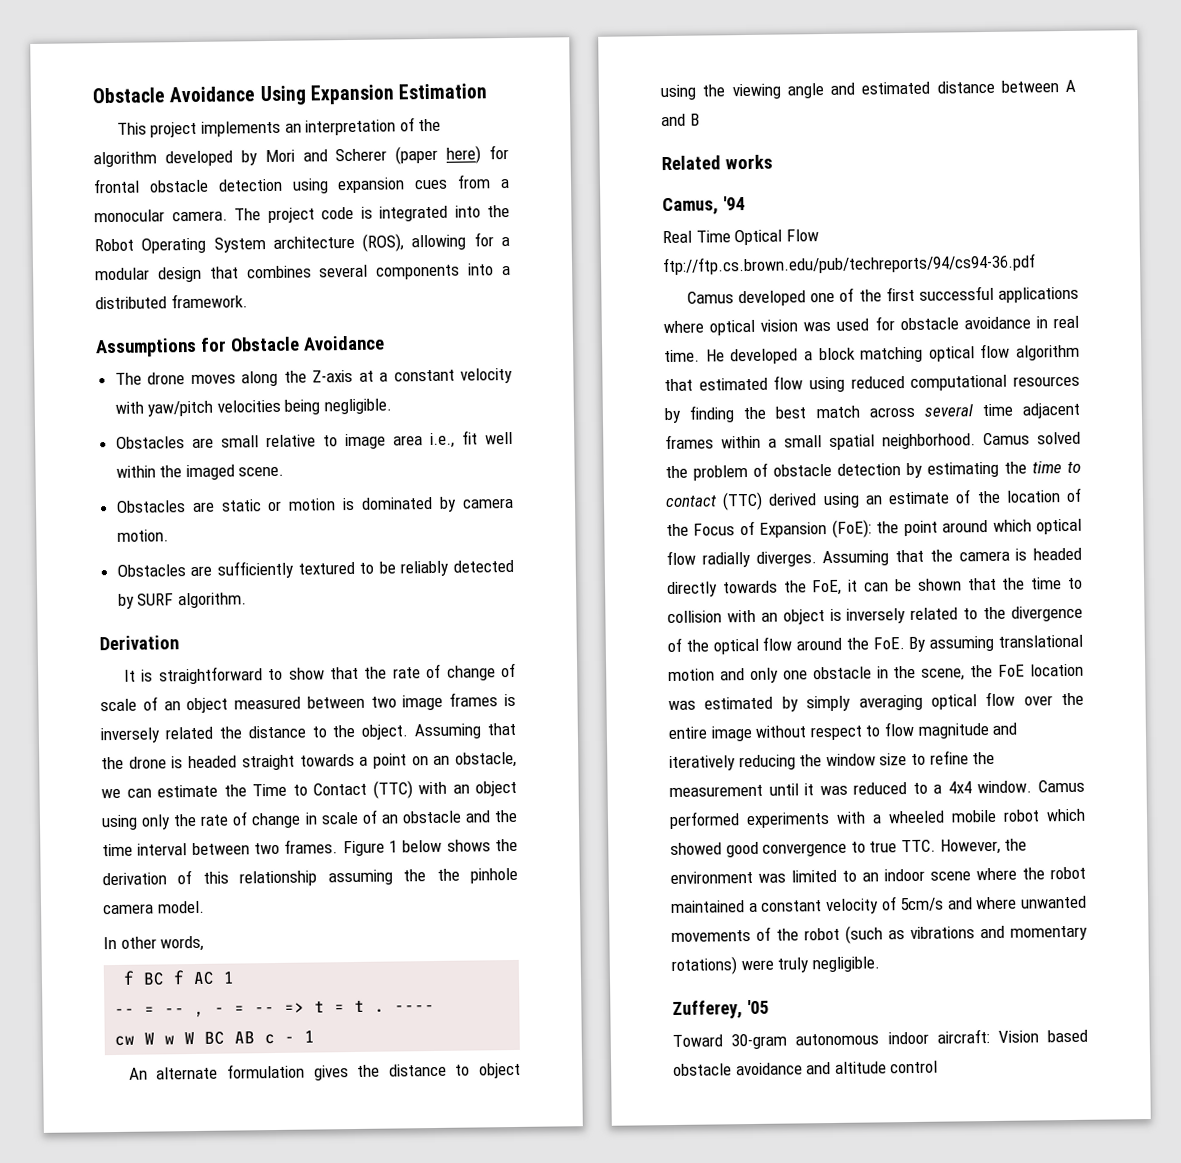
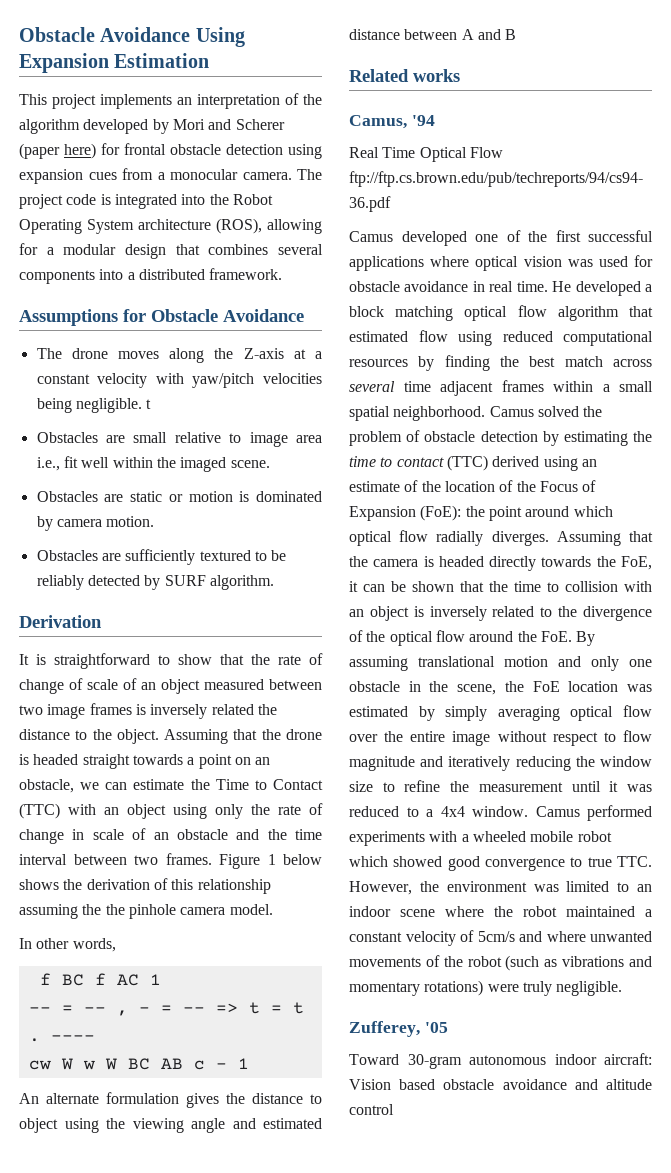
(393, 406) none -> [146,399,152,409] t

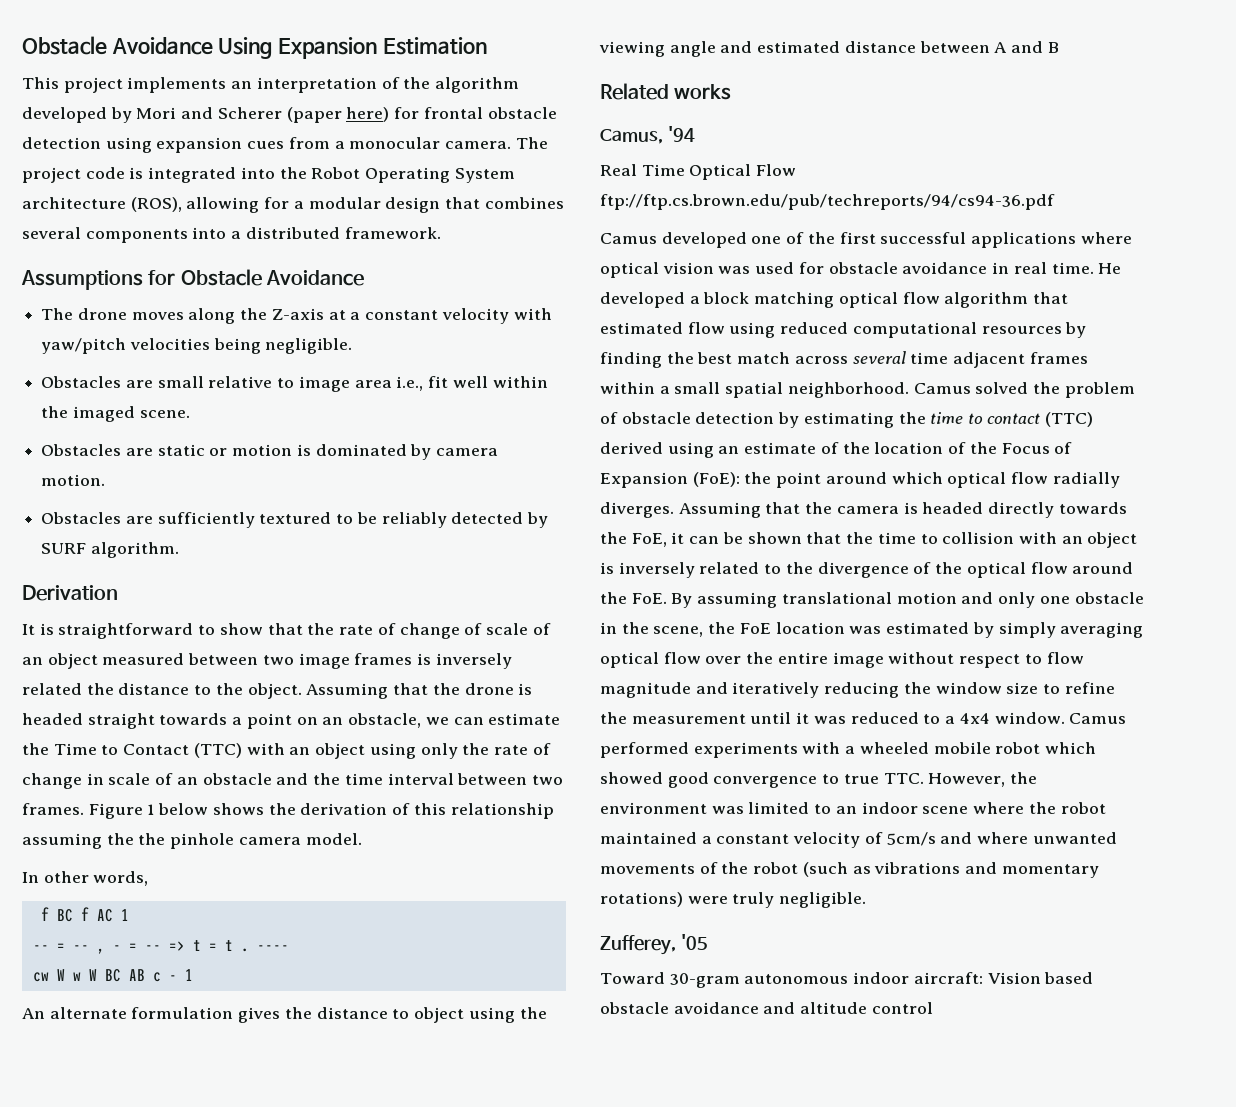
[146,399,152,409] t -> (353, 346) none

